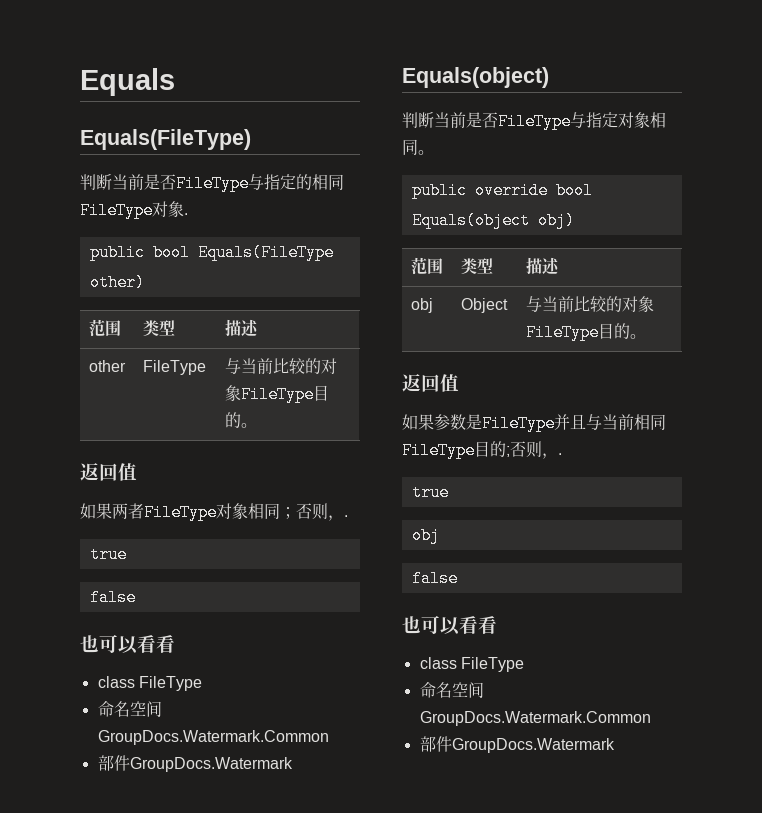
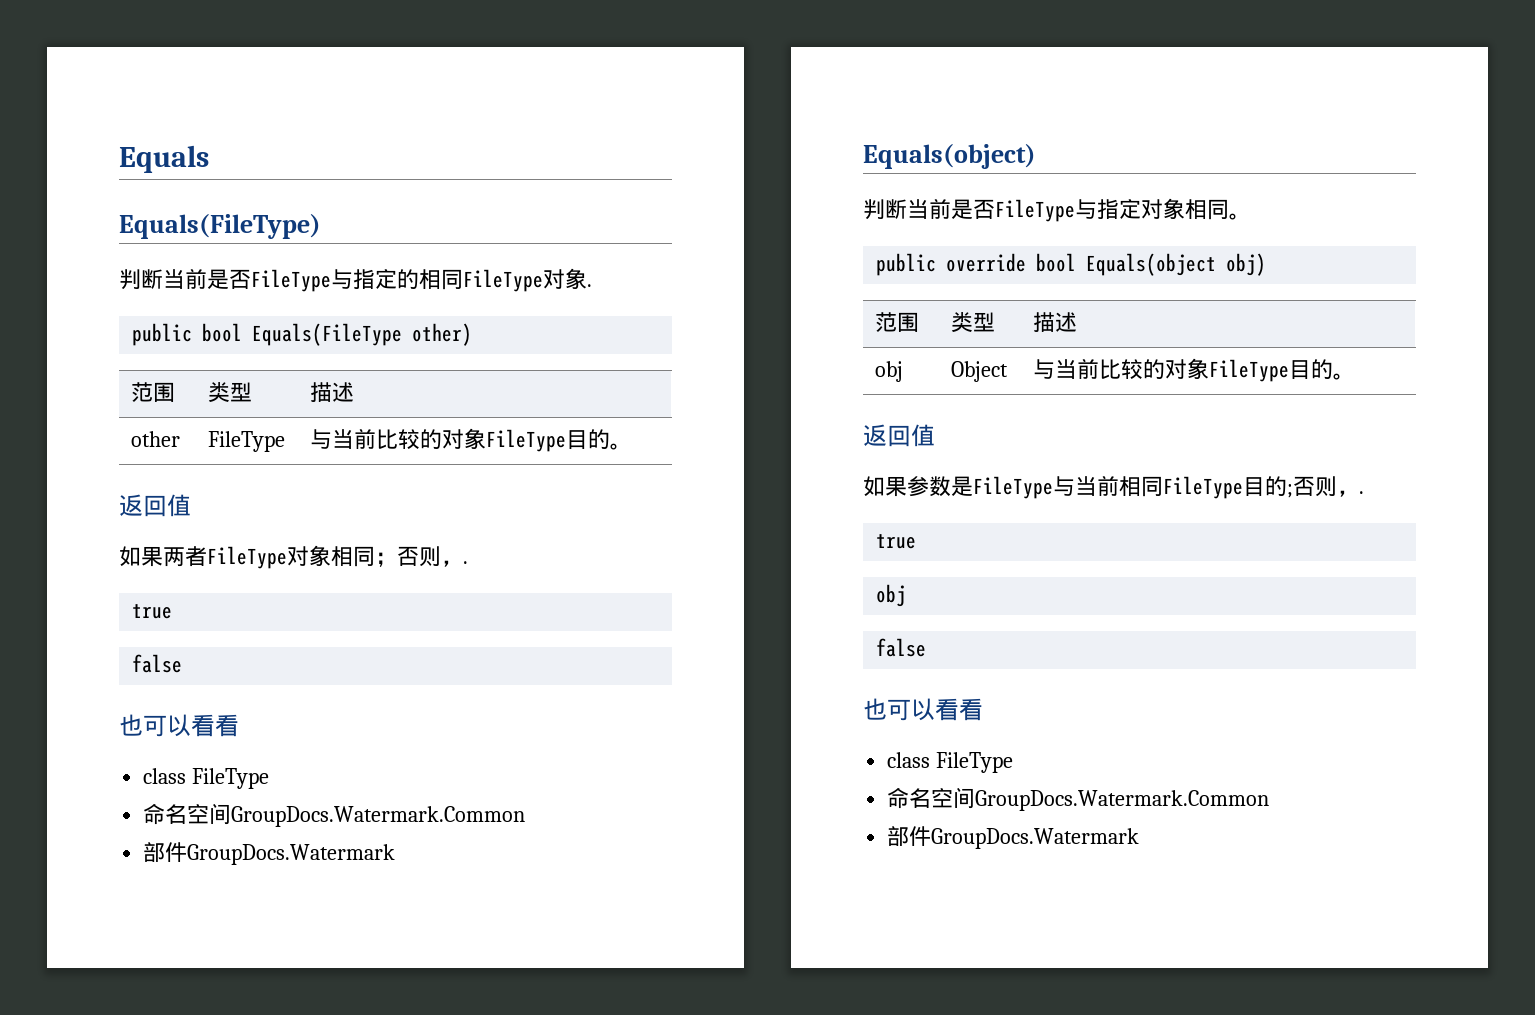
[554,414,586,430] 并且 -> (1053, 487) none

